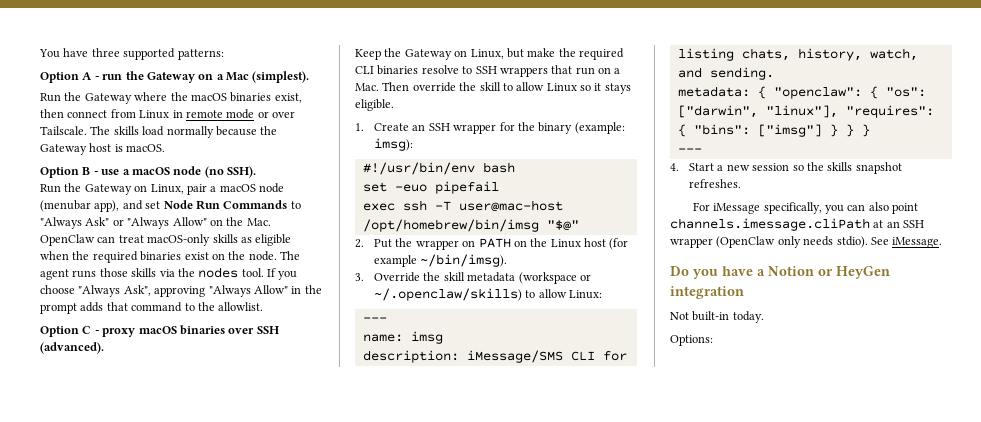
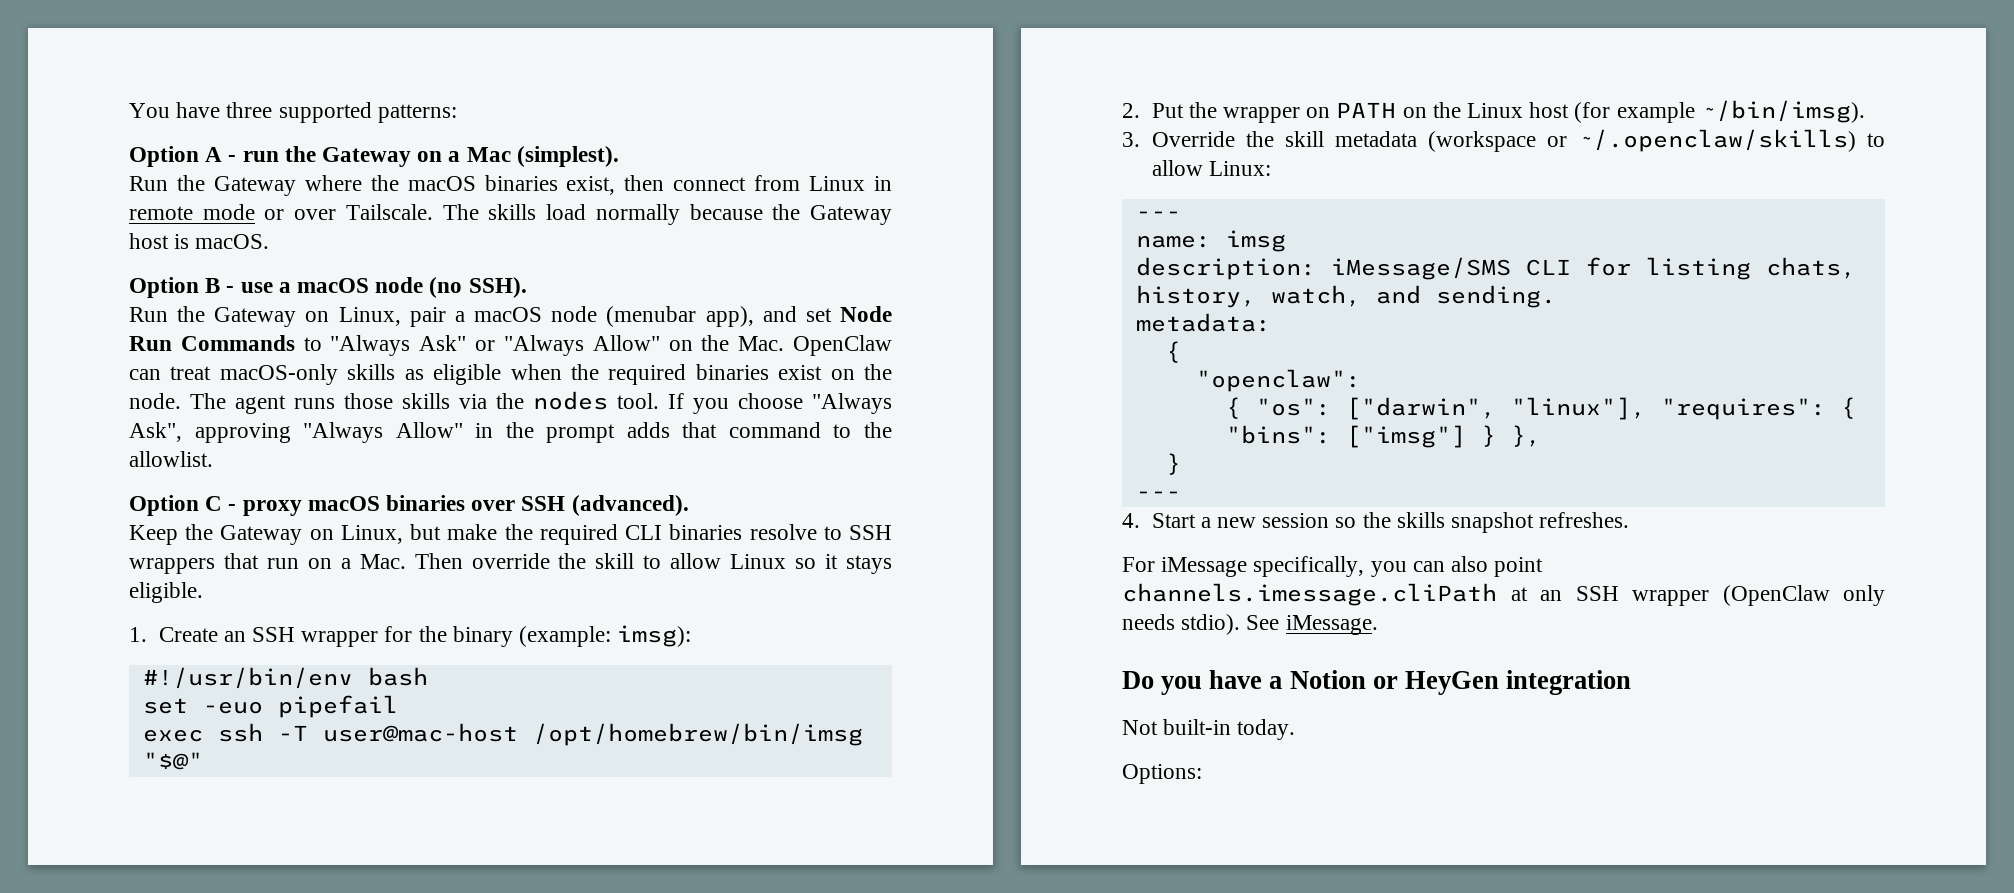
[757,86,766,99] { -> [1165,341,1181,363] // { //
(862, 93) none -> (1361, 380) //
[845,124,854,137] } -> [1510,425,1541,447] }, //

